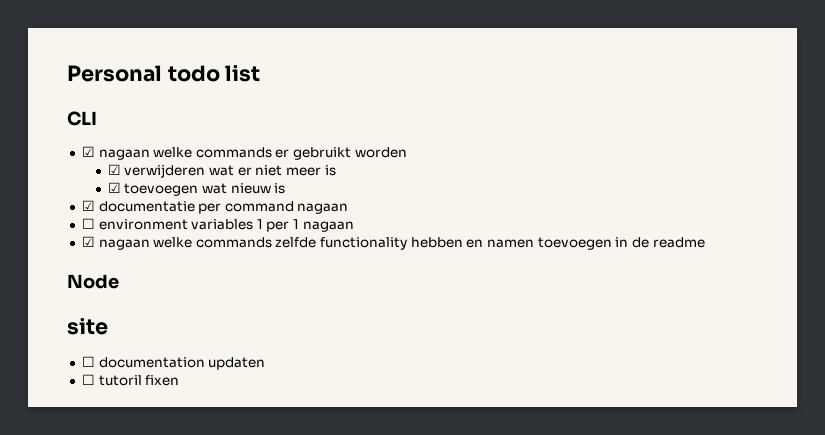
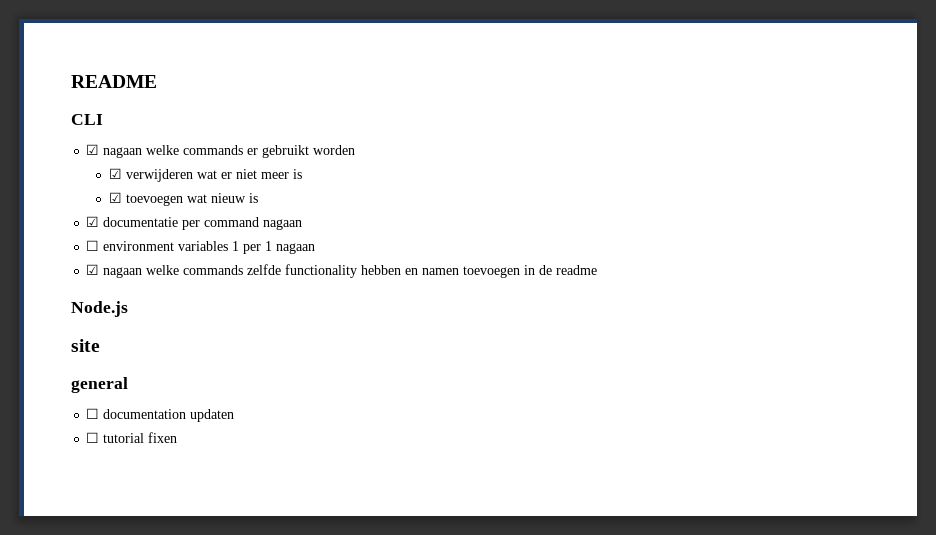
[67,64,261,82] Personal todo list -> [71,75,157,88] README
[67,274,119,289] Node -> [71,301,128,317] Node.js
(108, 326) none -> [71,377,128,393] // general
[98,375,142,386] tutoril -> [103,433,145,443] tutorial

